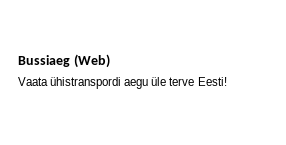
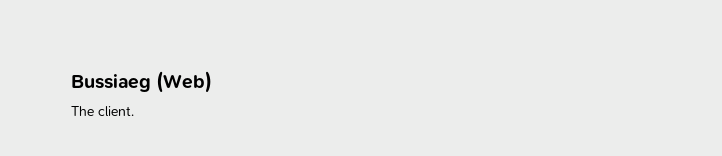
[18,77,227,89] Vaata ühistranspordi aegu üle terve Eesti! -> [71,106,134,117] The client.

